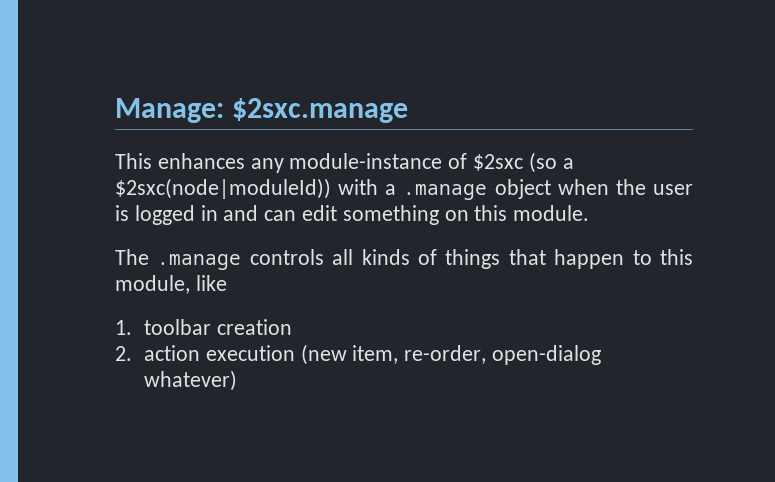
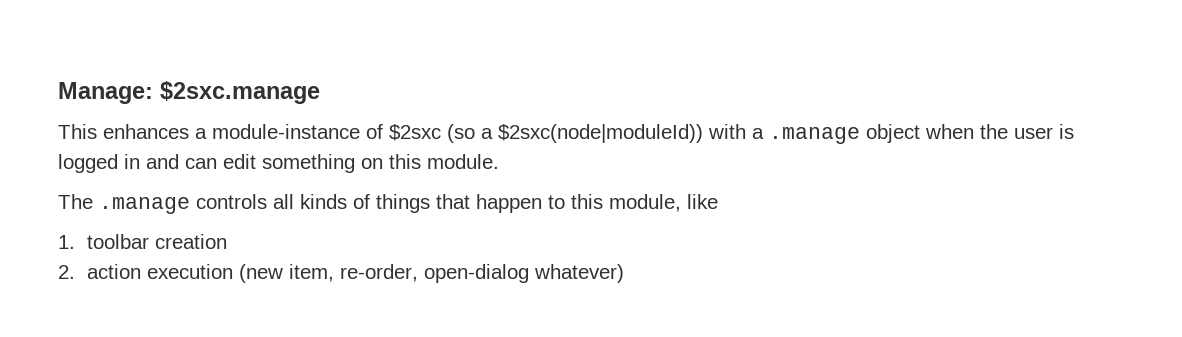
[250,158,284,173] any -> [195,128,207,139] a

